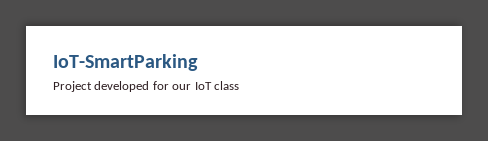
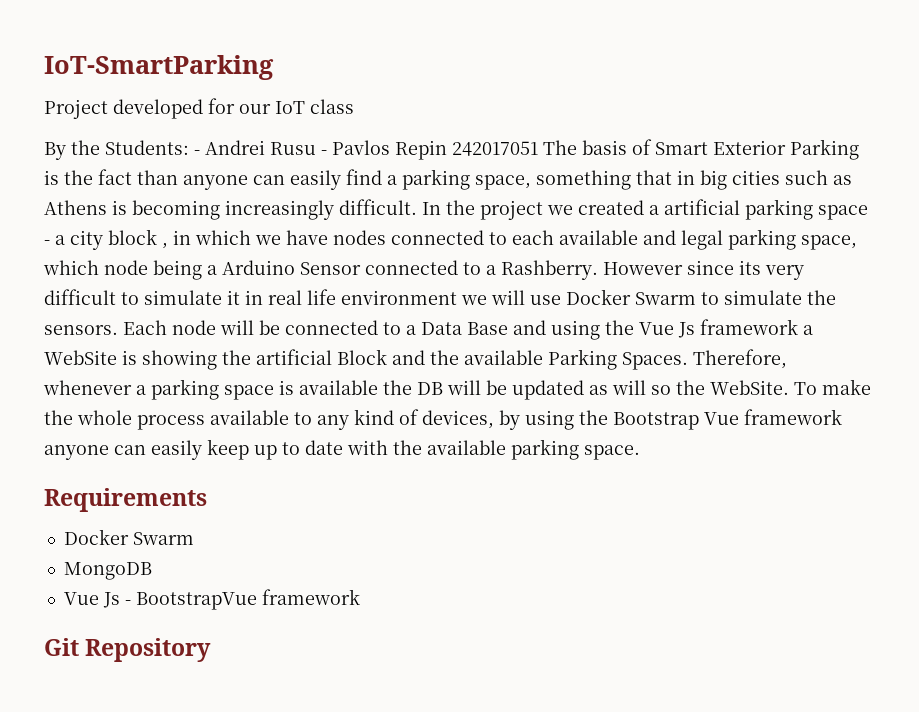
(239, 85) none -> [44,139,859,160] [44,169,852,190] [44,199,868,220] [44,229,857,250] [43,260,804,280] [44,289,836,305] [44,319,813,340] [44,349,787,370] [43,379,871,400] [44,409,842,430] [44,439,640,460] [44,488,207,512] [63,529,194,545] [63,562,152,580] [63,589,360,610] [44,638,212,662] // By the Students: - Andrei Rusu - Pavlos Repin 242017051 The basis of Smart Exterior Parking is the fact than anyone can easily find a parking space, something that in big cities such as Athens is becoming increasingly difficult. In the project we created a artificial parking space - a city block , in which we have nodes connected to each available and legal parking space, which node being a Arduino Sensor connected to a Rashberry. However since its very difficult to simulate it in real life environment we will use Docker Swarm to simulate the sensors. Each node will be connected to a Data Base and using the Vue Js framework a WebSite is showing the artificial Block and the available Parking Spaces. Therefore, whenever a parking space is available the DB will be updated as will so the WebSite. To make the whole process available to any kind of devices, by using the Bootstrap Vue framework anyone can easily keep up to date with the available parking space. // Requirements // Docker Swarm // MongoDB // Vue Js - BootstrapVue framework // Git Repository

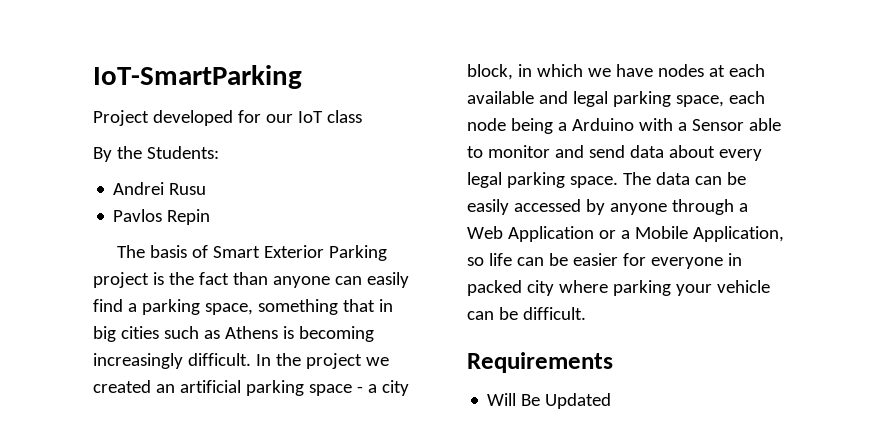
[194,150,200,155] - -> (219, 152) //
[321,150,327,155] - -> (207, 189) //
[452,141,538,156] 242017051 -> (211, 217) //
(859, 149) none -> [93,272,149,288] project
[649,205,659,215] a -> [155,384,175,393] an
[108,229,168,249] block , -> [467,64,513,80] block,
[391,230,507,245] connected to -> [708,65,725,77] at
[43,260,99,275] which -> [728,91,765,104] each
[300,260,804,280] [44,289,836,305] [44,319,813,340] [44,349,787,370] [43,379,871,400] [44,409,842,430] [44,439,640,460] [44,488,207,512] [63,529,194,545] [63,562,152,580] [63,589,360,610] [44,638,212,662] Sensor connected to a Rashberry. However since its very difficult to simulate it in real life environment we will use Docker Swarm to simulate the sensors. Each node will be connected to a Data Base and using the Vue Js framework a WebSite is showing the artificial Block and the available Parking Spaces. Therefore, whenever a parking space is available the DB will be updated as will so the WebSite. To make the whole process available to any kind of devices, by using the Bootstrap Vue framework anyone can easily keep up to date with the available parking space. // Requirements // Docker Swarm // MongoDB // Vue Js - BootstrapVue framework // Git Repository -> [638,118,781,131] [467,145,762,161] [467,172,746,188] [467,199,748,215] [467,226,784,242] [467,253,742,269] [467,280,770,296] [467,307,586,320] [467,352,613,373] [487,393,612,409] with a Sensor able to monitor and send data about every legal parking space. The data can be easily accessed by anyone through a Web Application or a Mobile Application, so life can be easier for everyone in packed city where parking your vehicle can be difficult. // Requirements // Will Be Updated

